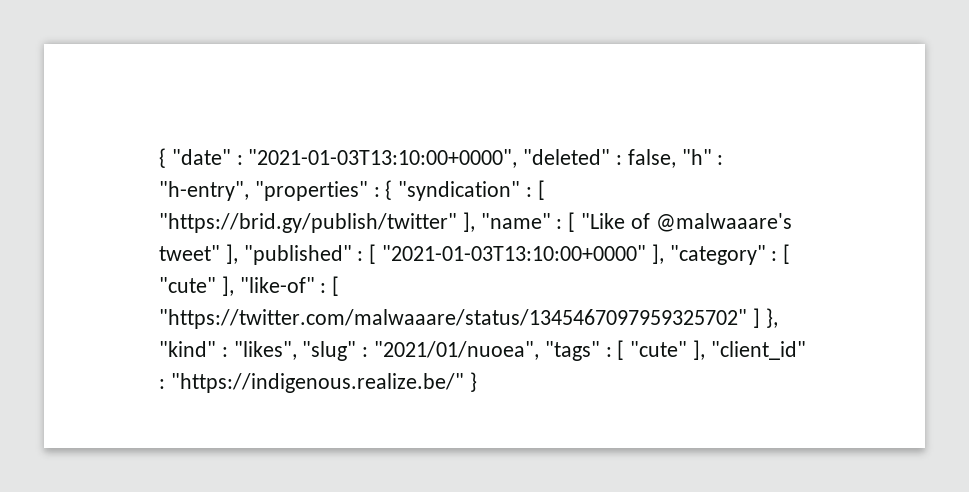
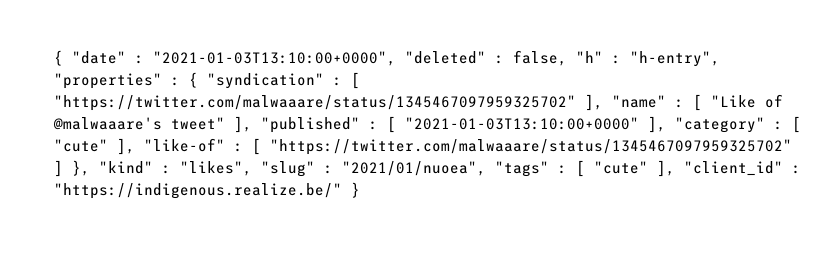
[159,213,457,233] "https://brid.gy/publish/twitter" -> [54,95,576,111] "https://twitter.com/malwaaare/status/1345467097959325702"

